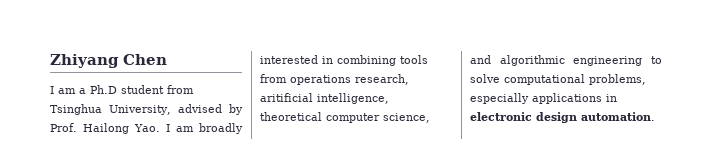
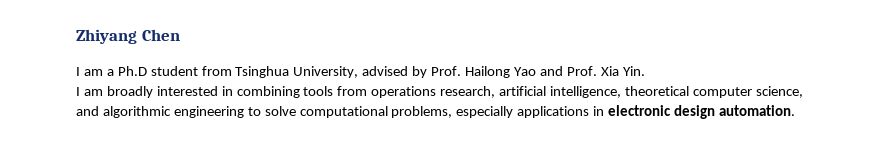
[134,124,160,132] Yao. -> [513,66,645,76] Yao and Prof. Xia Yin. //
[260,93,313,102] aritificial -> [499,86,547,96] artificial

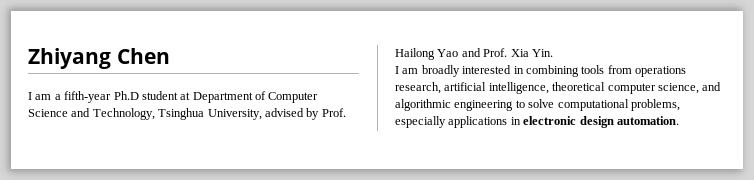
(114, 72) none -> [64,91,112,103] fifth-year
[201,66,232,76] from -> [180,91,319,103] [28,108,155,120] at Department of Computer Science and Technology,

